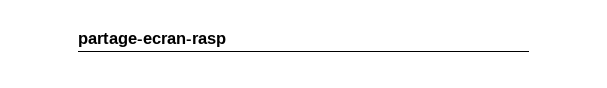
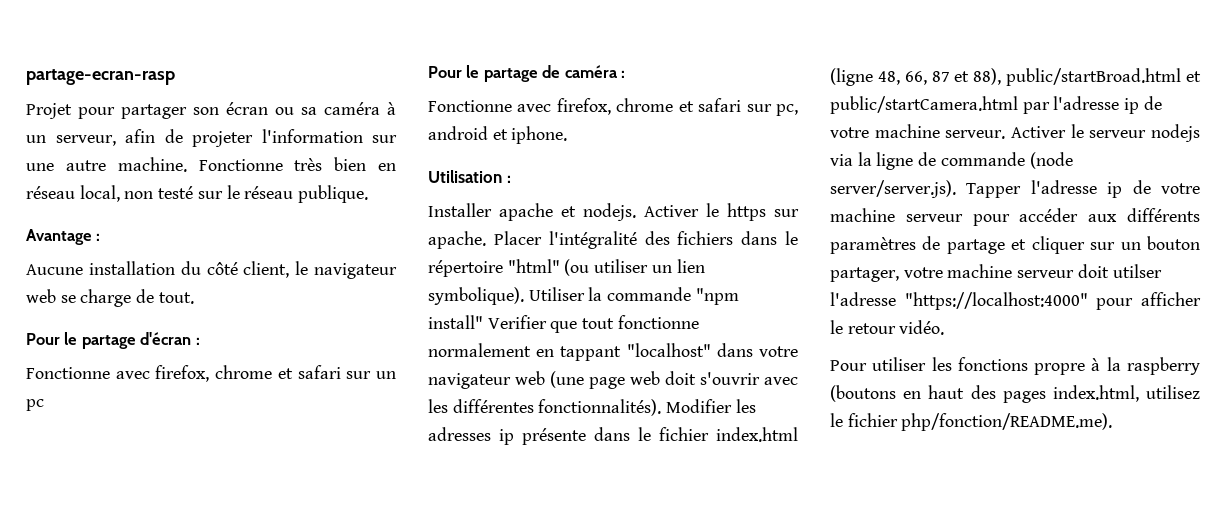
(226, 40) none -> [26,102,396,119] [26,129,397,147] [26,157,396,172] [26,185,369,203] [26,229,101,245] [26,261,397,279] [26,289,194,307] [26,332,200,349] [26,365,397,382] [26,399,44,411] [428,65,626,82] [428,98,798,116] [428,126,568,144] [428,170,511,183] [428,203,799,221] [428,231,798,249] [428,259,705,277] [428,287,739,305] [428,315,699,333] [428,343,798,361] [428,371,798,389] [428,399,756,416] [428,427,798,445] [830,68,1201,86] [830,96,1162,114] [830,124,1200,142] [830,152,1073,170] [830,180,1200,198] [830,208,1200,226] [830,236,1200,254] [830,264,1162,282] [830,292,1201,310] [830,320,945,335] [830,357,1200,375] [830,385,1200,403] [830,413,1113,431] // Projet pour partager son écran ou sa caméra à un serveur, afin de projeter l'information sur une autre machine. Fonctionne très bien en réseau local, non testé sur le réseau publique. // Avantage : // Aucune installation du côté client, le navigateur web se charge de tout. // Pour le partage d'écran : // Fonctionne avec firefox, chrome et safari sur un pc // Pour le partage de caméra : // Fonctionne avec firefox, chrome et safari sur pc, android et iphone. // Utilisation : // Installer apache et nodejs. Activer le https sur apache. Placer l'intégralité des fichiers dans le répertoire "html" (ou utiliser un lien symbolique). Utiliser la commande "npm install" Verifier que tout fonctionne normalement en tappant "localhost" dans votre navigateur web (une page web doit s'ouvrir avec les différentes fonctionnalités). Modifier les adresses ip présente dans le fichier index.html (ligne 48, 66, 87 et 88), public/startBroad.html et public/startCamera.html par l'adresse ip de votre machine serveur. Activer le serveur nodejs via la ligne de commande (node server/server.js). Tapper l'adresse ip de votre machine serveur pour accéder aux différents paramètres de partage et cliquer sur un bouton partager, votre machine serveur doit utilser l'adresse "https://localhost:4000" pour afficher le retour vidéo. // Pour utiliser les fonctions propre à la raspberry (boutons en haut des pages index.html, utilisez le fichier php/fonction/README.me).

